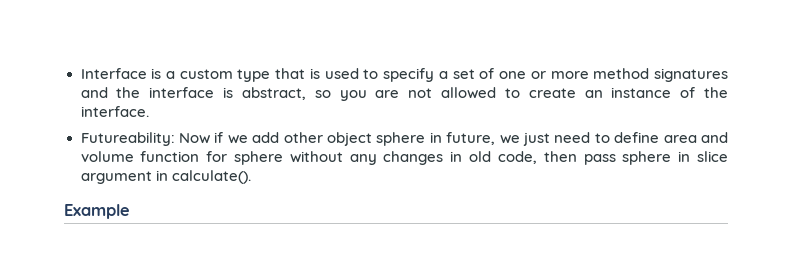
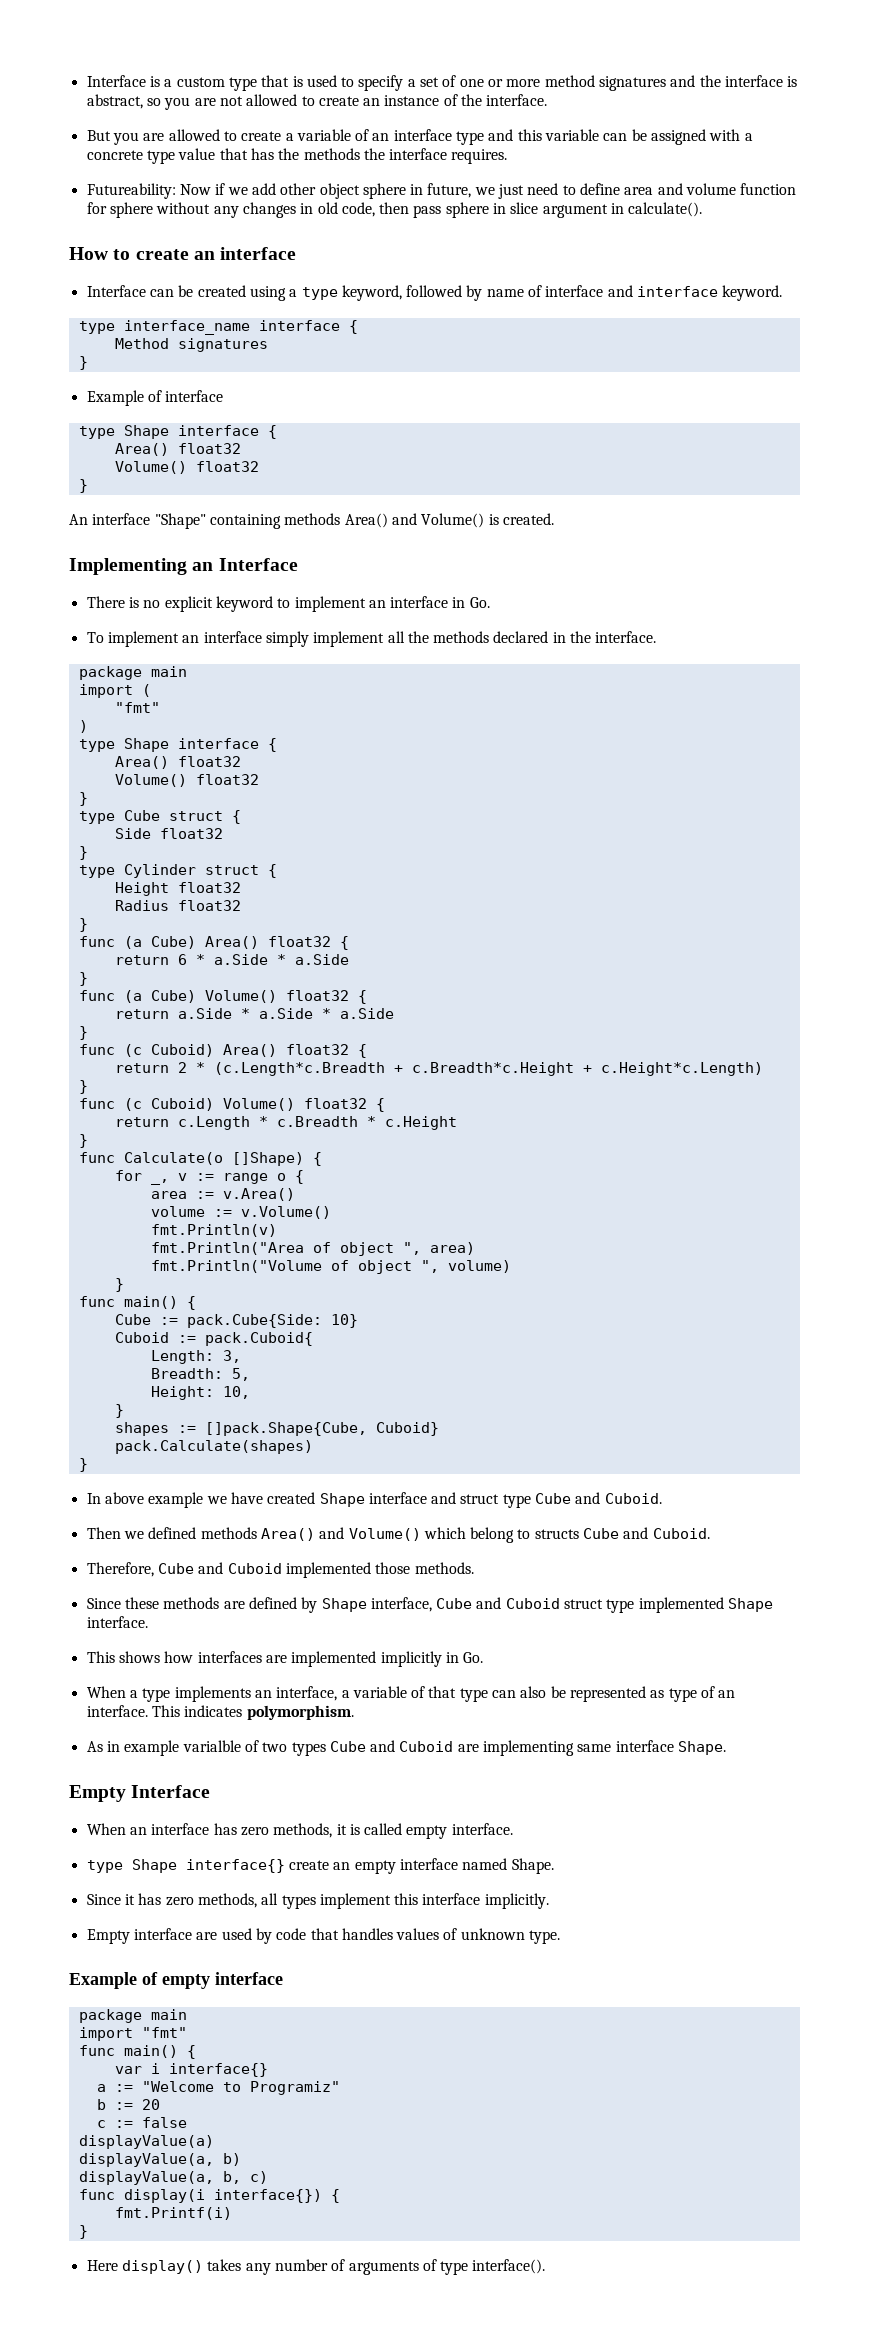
(149, 111) none -> [86,129,753,145] [86,148,508,164] // But you are allowed to create a variable of an interface type and this variable can be assigned with a concrete type value that has the methods the interface requires.
[64,204,130,219] Example -> [69,247,297,260] [86,285,783,301] [78,320,358,335] [114,338,268,352] [78,356,88,370] [86,390,224,406] [78,425,277,439] [114,443,241,456] [114,461,259,474] [78,479,88,493] [69,513,554,529] [69,558,298,575] [86,596,490,612] [86,631,657,647] [78,666,187,680] [78,684,151,698] [114,702,160,713] [78,720,88,733] [78,738,277,752] [114,756,241,769] [114,774,259,787] [78,792,88,806] [78,810,241,824] [114,828,223,839] [78,846,88,860] [78,864,277,878] [114,882,241,896] [114,900,241,911] [78,918,88,932] [78,936,349,950] [114,954,349,965] [78,972,88,986] [78,990,367,1004] [114,1008,394,1019] [78,1026,88,1040] [78,1044,367,1058] [114,1062,763,1076] [78,1080,88,1094] [78,1098,385,1112] [114,1116,457,1130] [78,1134,88,1148] [78,1152,322,1166] [114,1170,304,1185] [150,1188,295,1201] [150,1206,331,1219] [150,1224,277,1237] [150,1242,475,1256] [150,1260,511,1274] [114,1278,124,1292] [78,1296,196,1310] [114,1314,358,1328] [114,1332,313,1346] [150,1350,241,1364] [150,1368,250,1381] [150,1386,250,1400] [114,1404,124,1418] [114,1422,439,1436] [114,1440,313,1454] [78,1458,88,1472] [86,1492,662,1508] [86,1527,710,1543] [86,1562,474,1578] [86,1597,774,1613] [86,1616,148,1628] [86,1651,484,1667] [86,1686,736,1702] [86,1705,354,1720] [86,1740,727,1756] [69,1785,211,1802] [86,1823,513,1839] [86,1858,554,1874] [86,1893,549,1909] [86,1928,561,1944] [69,1972,283,1989] [78,2009,187,2023] [78,2027,187,2041] [78,2045,196,2059] [114,2063,268,2077] [96,2081,340,2095] [96,2099,160,2110] [96,2117,187,2128] [78,2135,214,2149] [78,2153,241,2167] [78,2171,268,2185] [78,2189,340,2203] [114,2207,232,2220] [78,2225,88,2239] [86,2259,546,2275] How to create an interface // Interface can be created using a type keyword, followed by name of interface and interface keyword. // type interface_name interface { // Method signatures // } // Example of interface // type Shape interface { // Area() float32 // Volume() float32 // } // An interface "Shape" containing methods Area() and Volume() is created. // Implementing an Interface // There is no explicit keyword to implement an interface in Go. // To implement an interface simply implement all the methods declared in the interface. // package main // import ( // "fmt" // ) // type Shape interface { // Area() float32 // Volume() float32 // } // type Cube struct { // Side float32 // } // type Cylinder struct { // Height float32 // Radius float32 // } // func (a Cube) Area() float32 { // return 6 * a.Side * a.Side // } // func (a Cube) Volume() float32 { // return a.Side * a.Side * a.Side // } // func (c Cuboid) Area() float32 { // return 2 * (c.Length*c.Breadth + c.Breadth*c.Height + c.Height*c.Length) // } // func (c Cuboid) Volume() float32 { // return c.Length * c.Breadth * c.Height // } // func Calculate(o []Shape) { // for _, v := range o { // area := v.Area() // volume := v.Volume() // fmt.Println(v) // fmt.Println("Area of object ", area) // fmt.Println("Volume of object ", volume) // } // func main() { // Cube := pack.Cube{Side: 10} // Cuboid := pack.Cuboid{ // Length: 3, // Breadth: 5, // Height: 10, // } // shapes := []pack.Shape{Cube, Cuboid} // pack.Calculate(shapes) // } // In above example we have created Shape interface and struct type Cube and Cuboid. // Then we defined methods Area() and Volume() which belong to structs Cube and Cuboid. // Therefore, Cube and Cuboid implemented those methods. // Since these methods are defined by Shape interface, Cube and Cuboid struct type implemented Shape interface. // This shows how interfaces are implemented implicitly in Go. // When a type implements an interface, a variable of that type can also be represented as type of an interface. This indicates polymorphism. // As in example varialble of two types Cube and Cuboid are implementing same interface Shape. // Empty Interface // When an interface has zero methods, it is called empty interface. // type Shape interface{} create an empty interface named Shape. // Since it has zero methods, all types implement this interface implicitly. // Empty interface are used by code that handles values of unknown type. // Example of empty interface // package main // import "fmt" // func main() { // var i interface{} // a := "Welcome to Programiz" // b := 20 // c := false // displayValue(a) // displayValue(a, b) // displayValue(a, b, c) // func display(i interface{}) { // fmt.Printf(i) // } // Here display() takes any number of arguments of type interface().

